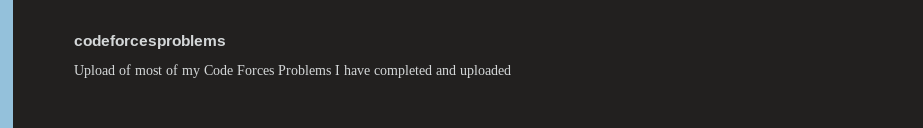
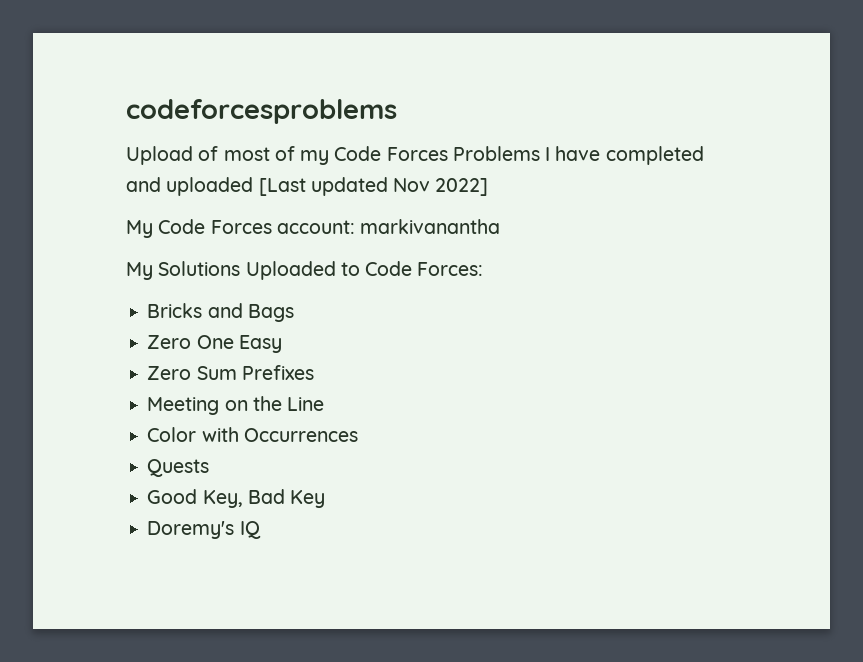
(511, 71) none -> [258,177,489,196] [126,219,501,238] [126,261,484,280] [147,303,294,322] [147,335,282,353] [147,365,314,380] [147,396,325,415] [147,427,358,442] [147,459,210,477] [147,489,326,508] [147,521,261,539] [Last updated Nov 2022] // My Code Forces account: markivanantha // My Solutions Uploaded to Code Forces: // Bricks and Bags // Zero One Easy // Zero Sum Prefixes // Meeting on the Line // Color with Occurrences // Quests // Good Key, Bad Key // Doremy's IQ

